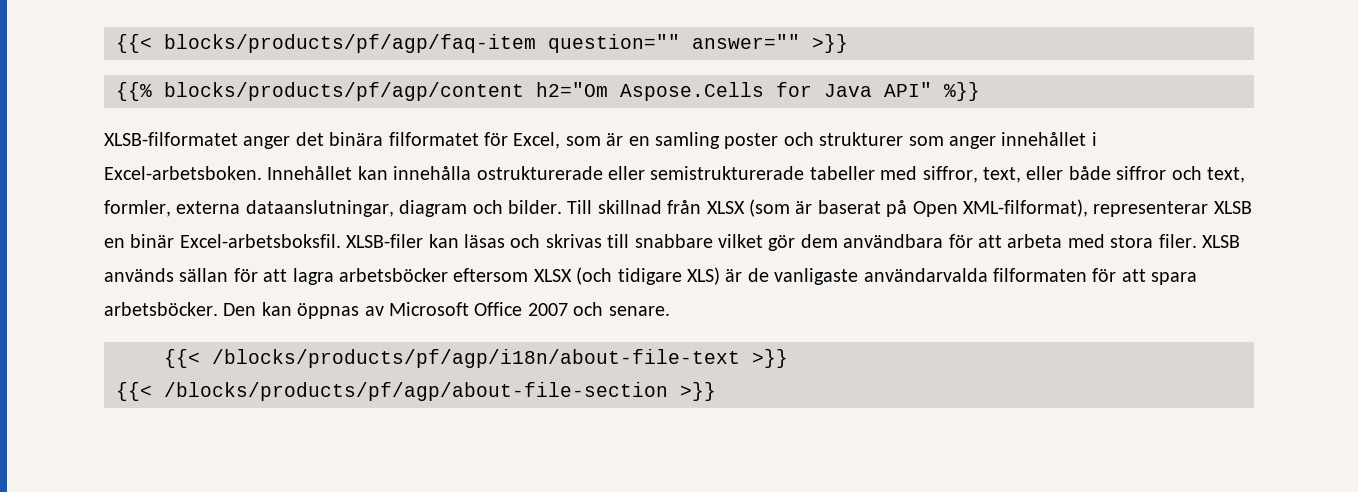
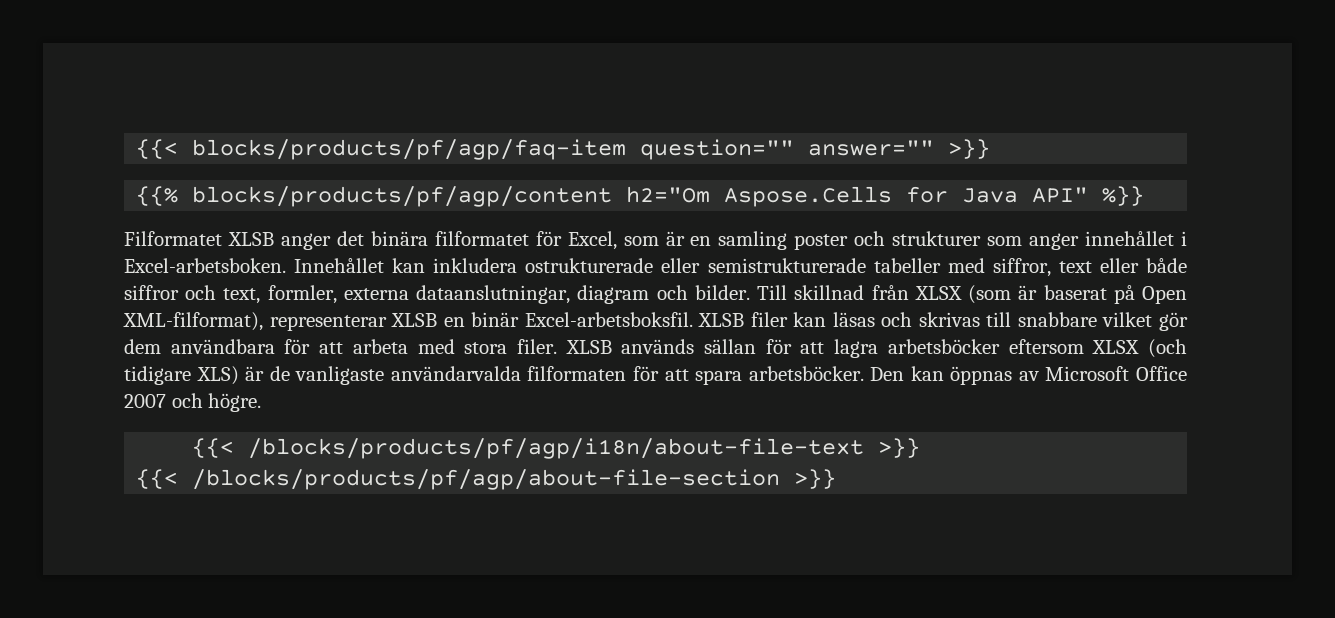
[104,132,238,146] XLSB-filformatet -> [124,231,274,246] Filformatet XLSB
[393,166,472,180] innehålla -> [433,258,518,273] inkludera
[982,167,1021,183] text, -> [1058,261,1092,273] text
[346,234,424,248] XLSB-filer -> [698,312,788,327] XLSB filer
[608,306,670,316] senare. -> [208,393,262,412] högre.

